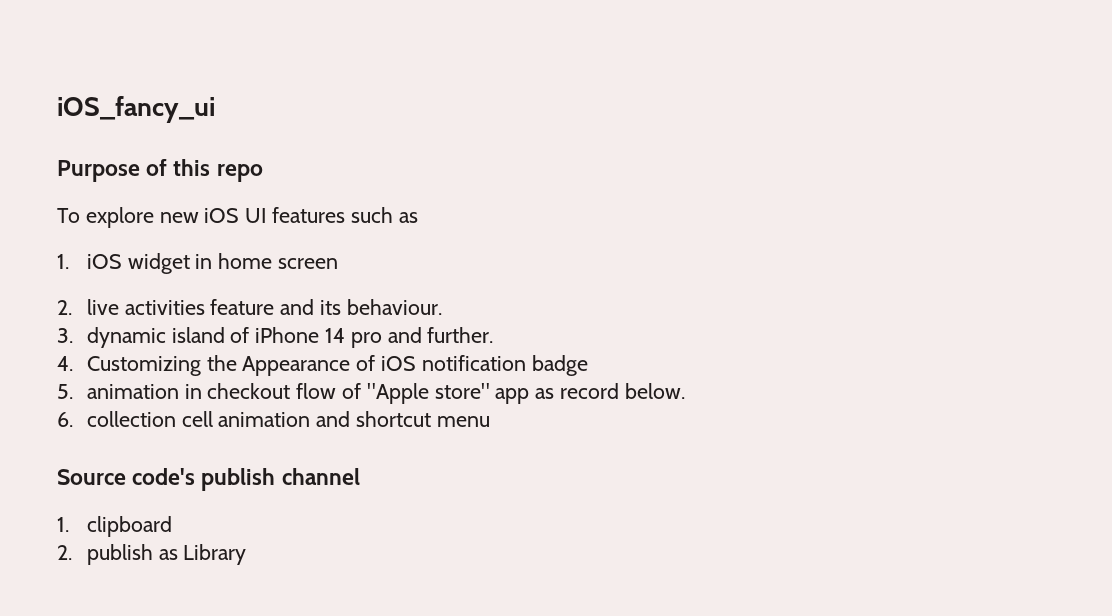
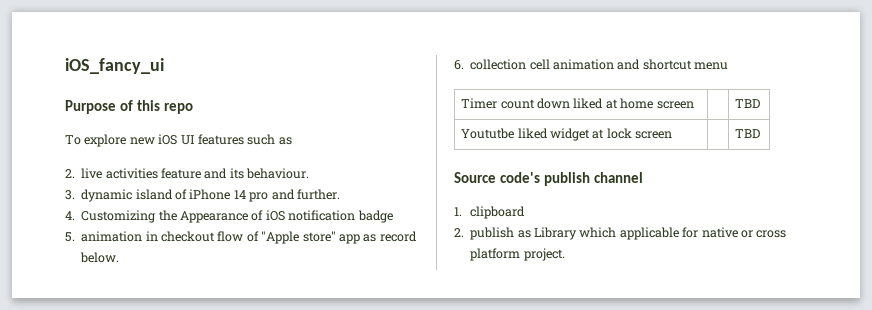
[57,253,338,274] // 1. iOS widget in home screen -> (292, 141) none
(490, 421) none -> [461,98,694,109] [735,99,761,108] [461,128,673,141] [735,129,761,138] // Timer count down liked at home screen | | TBD // Yoututbe liked widget at lock screen | | TBD
(247, 554) none -> [579,227,787,240] [470,248,565,261] which applicable for native or cross platform project.

